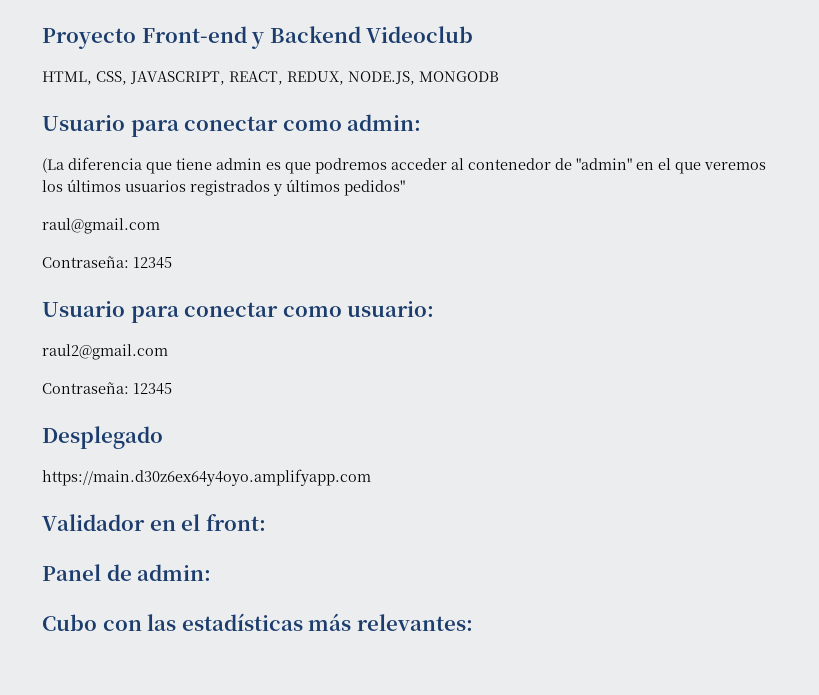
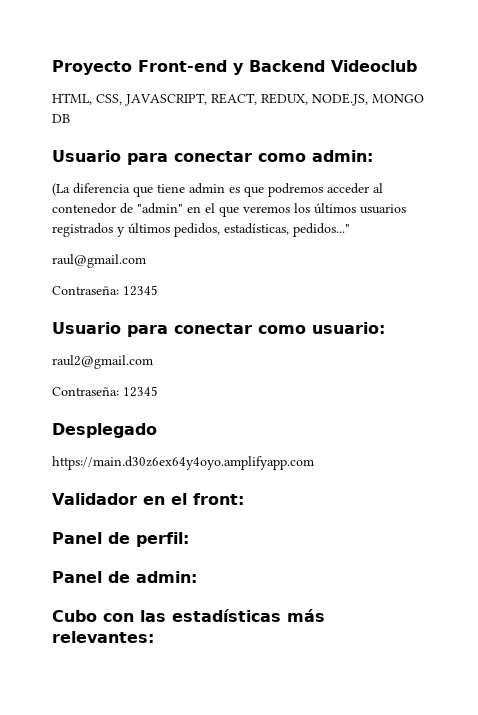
[419,71,499,82] MONGODB -> [372,94,424,103] [52,114,70,123] MONGO DB
[344,180,405,196] pedidos" -> [174,223,350,237] pedidos, estadísticas, pedidos..."
(266, 522) none -> [52,532,189,547] // Panel de perfil:

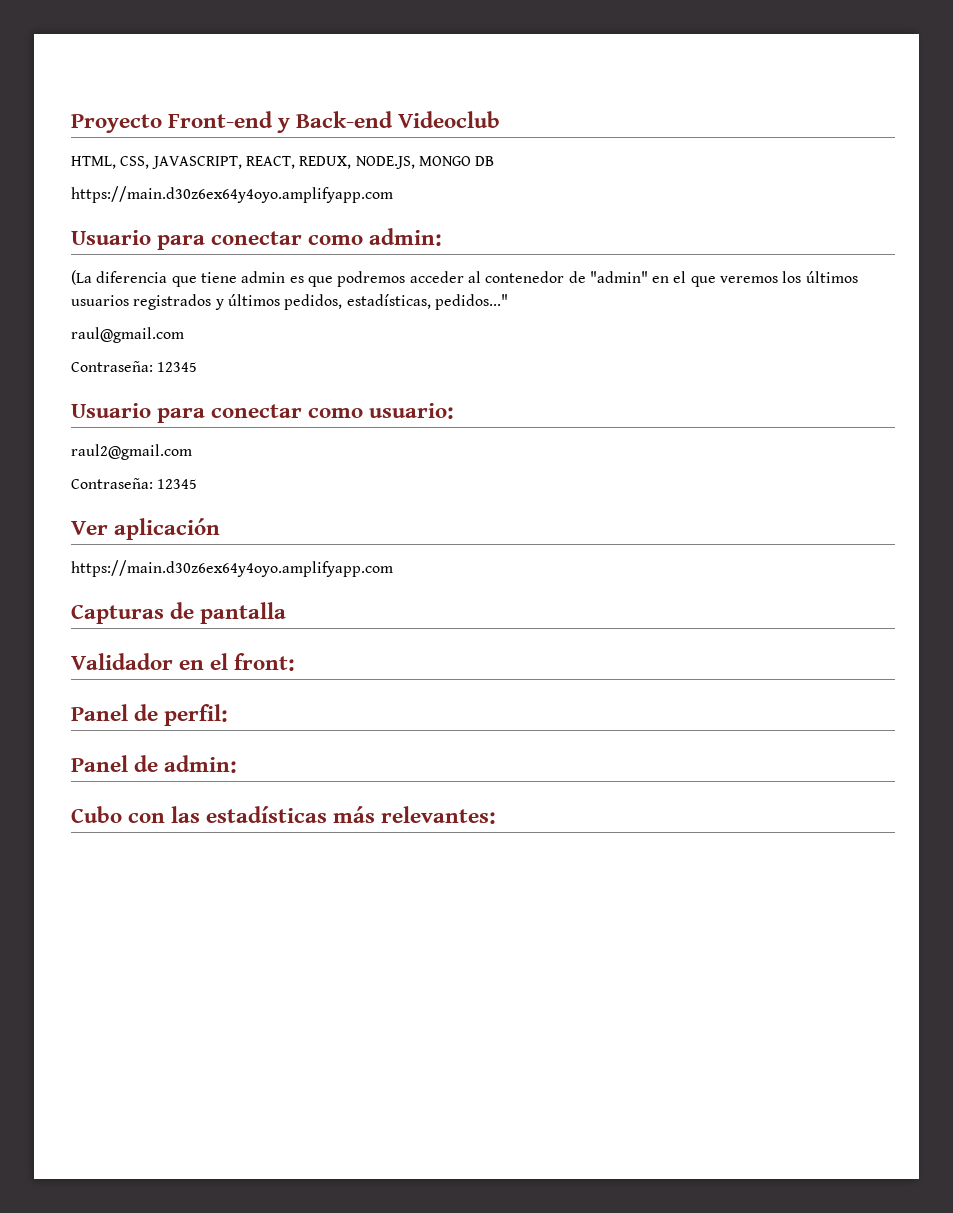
[248,60,325,72] Backend -> [296,111,394,128] Back-end
(70, 118) none -> [71,186,393,203] // https://main.d30z6ex64y4oyo.amplifyapp.com
[52,423,157,438] [52,456,314,470] Desplegado // https://main.d30z6ex64y4oyo.amplifyapp.com -> [71,518,221,540] [71,560,393,577] [71,602,287,624] Ver aplicación // https://main.d30z6ex64y4oyo.amplifyapp.com // Capturas de pantalla

